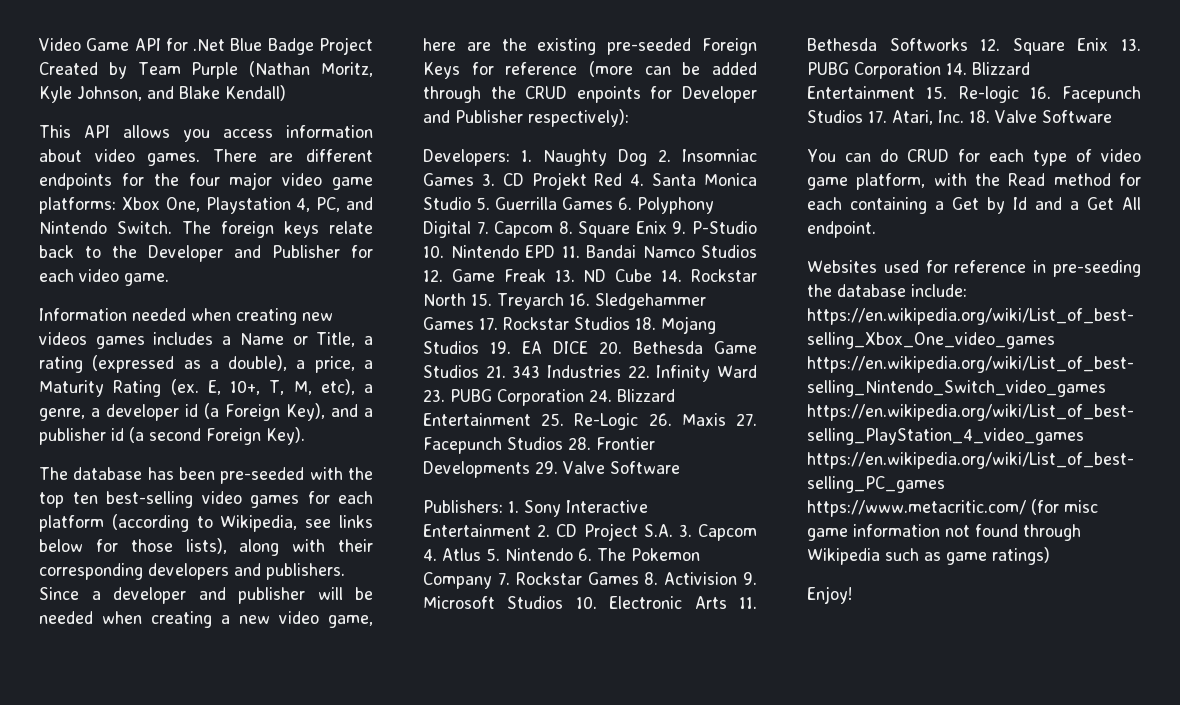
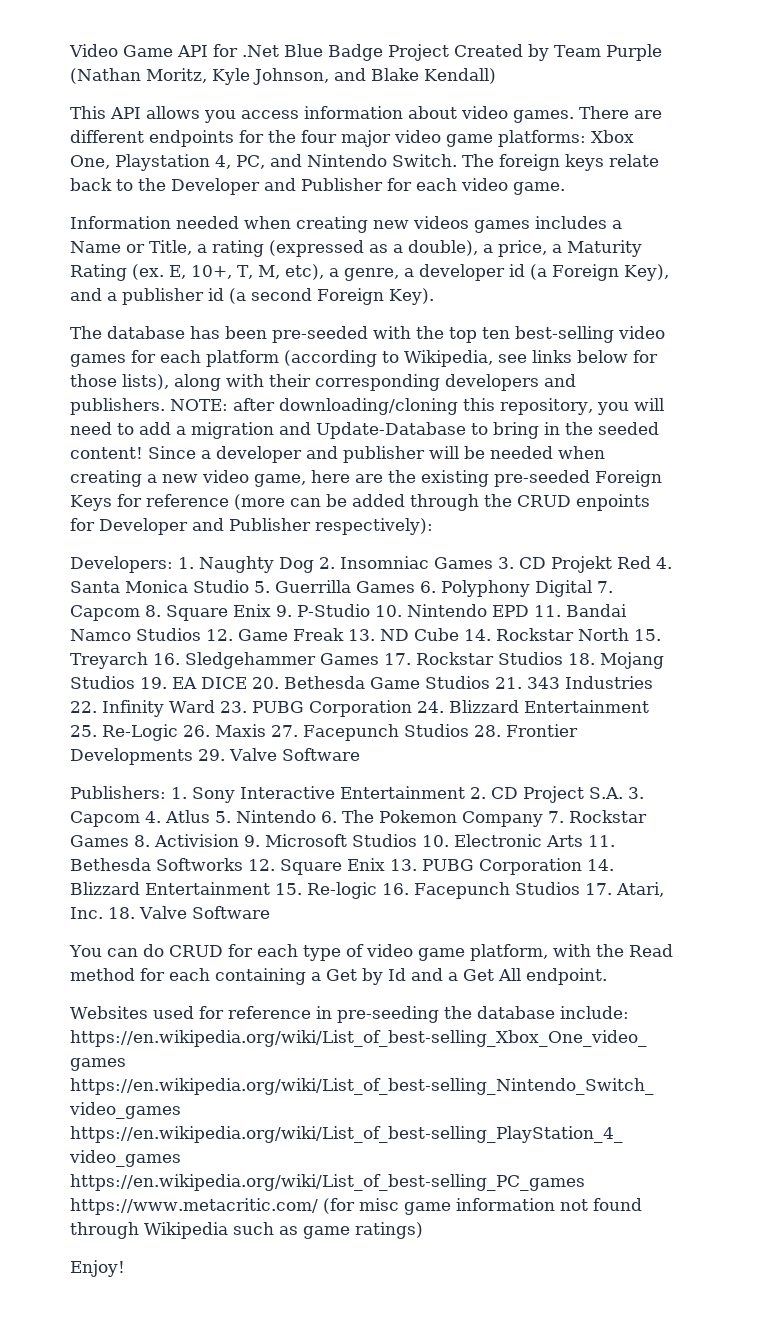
(345, 571) none -> [170,398,664,415] [70,422,659,439] [70,447,143,459] NOTE: after downloading/cloning this repository, you will need to add a migration and Update-Database to bring in the seeded content!

